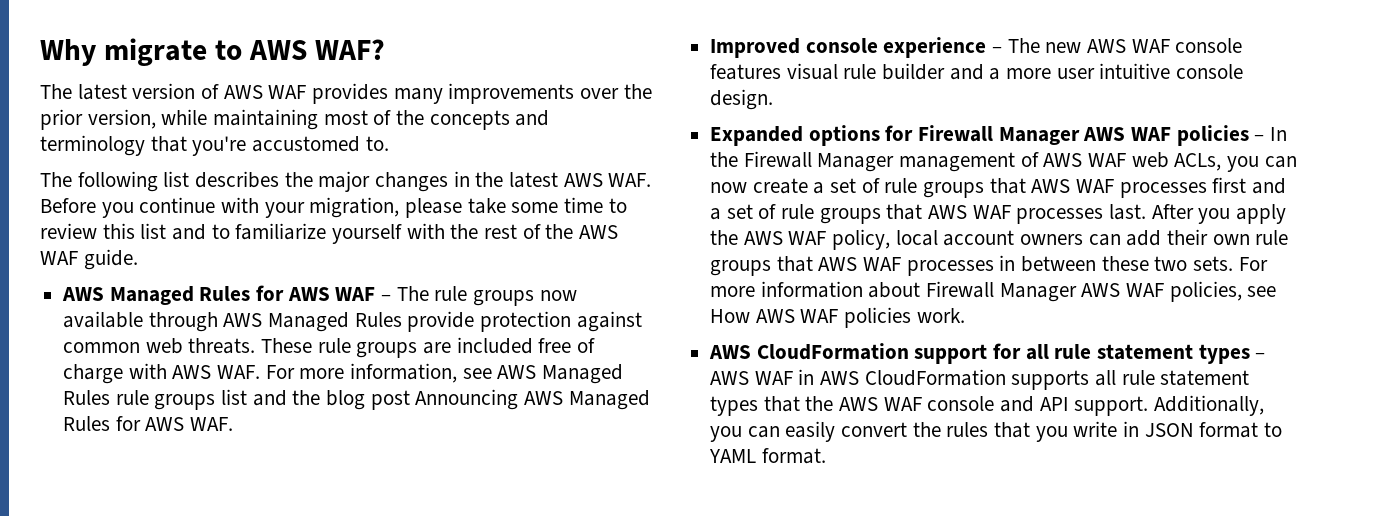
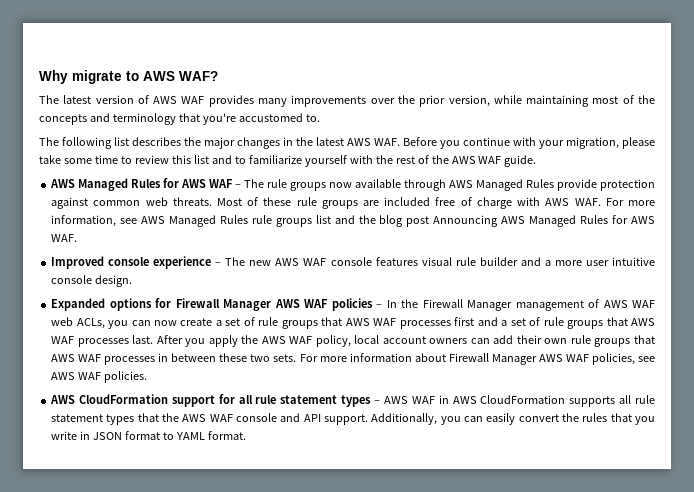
[261,338,313,353] These -> [216,197,292,206] Most of these
[710,307,965,328] How AWS WAF policies work. -> [51,371,148,383] AWS WAF policies.

